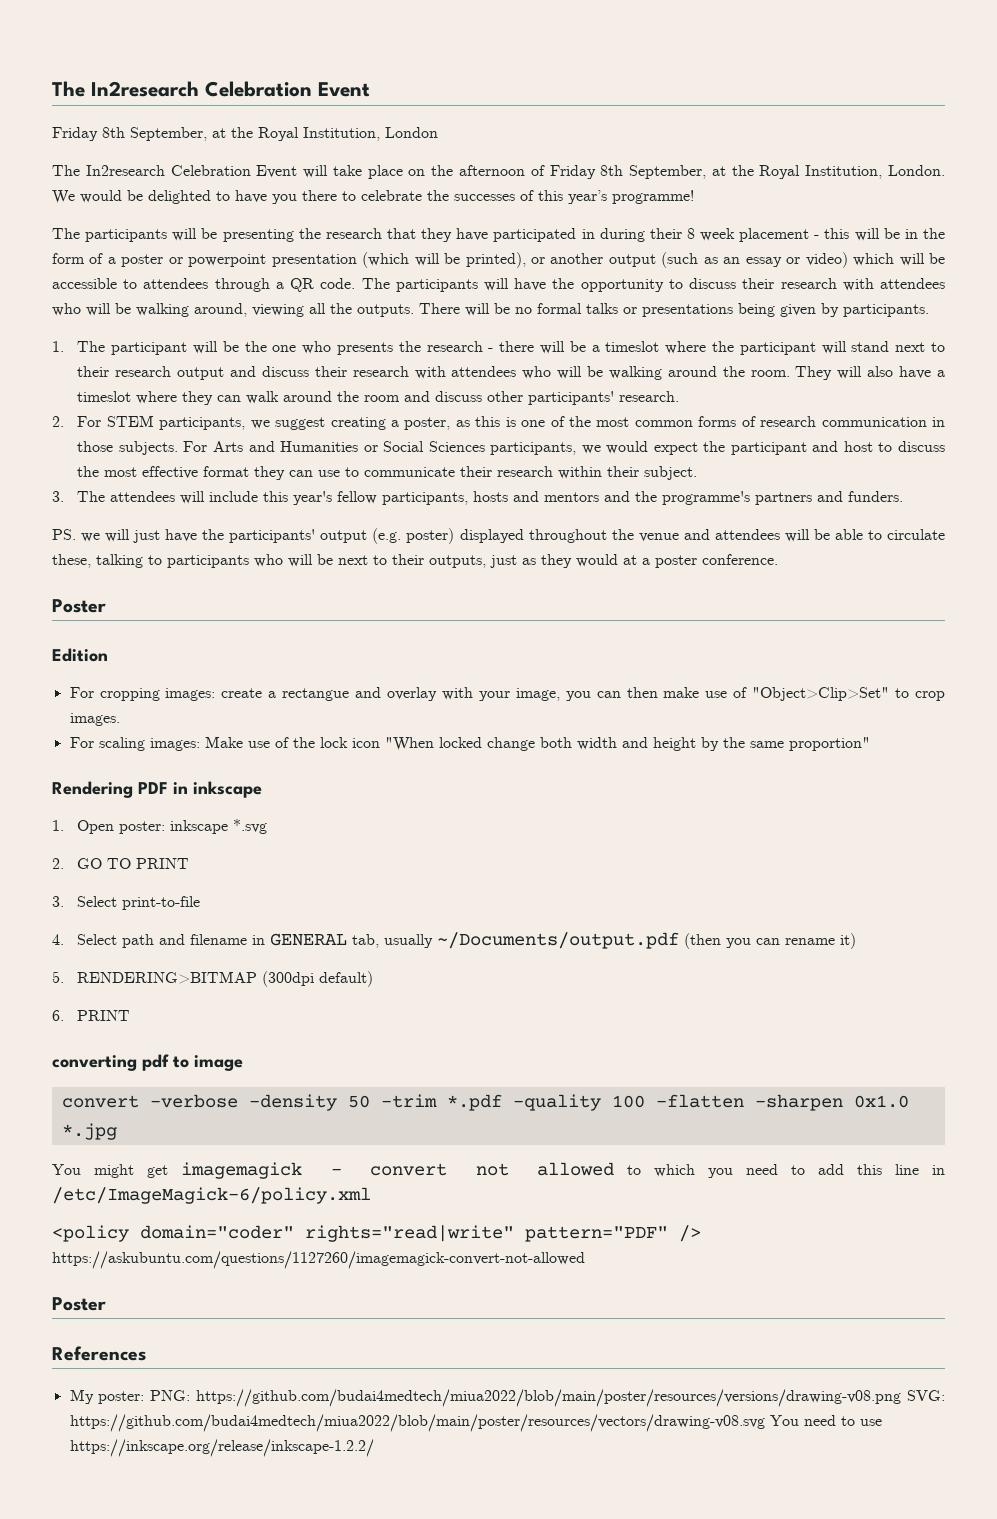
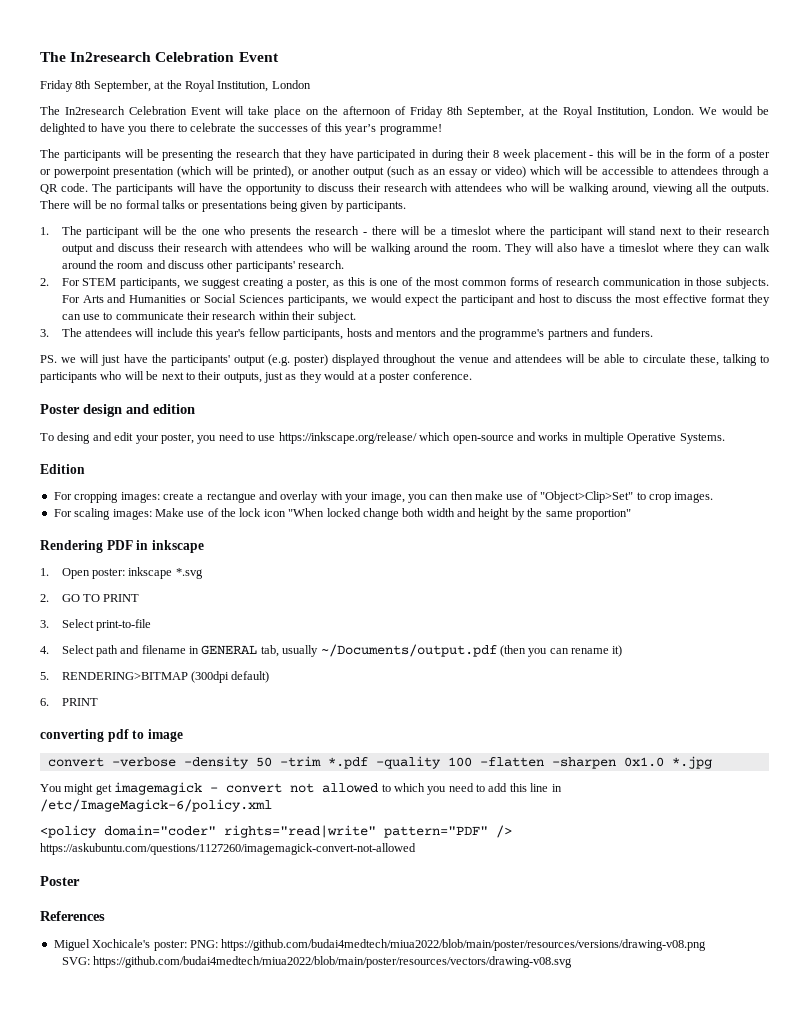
(106, 606) none -> [83,404,195,417] [40,432,725,444] design and edition // To desing and edit your poster, you need to use https://inkscape.org/release/ which open-source and works in multiple Operative Systems.
[69,1389,94,1404] My -> [53,939,151,951] Miguel Xochicale's
(902, 1398) none -> (707, 945) //
[769,1415,882,1426] [69,1439,374,1457] You need to use https://inkscape.org/release/inkscape-1.2.2/ -> (572, 962) none

